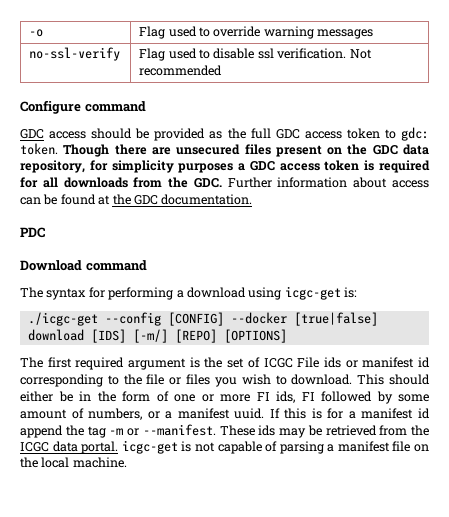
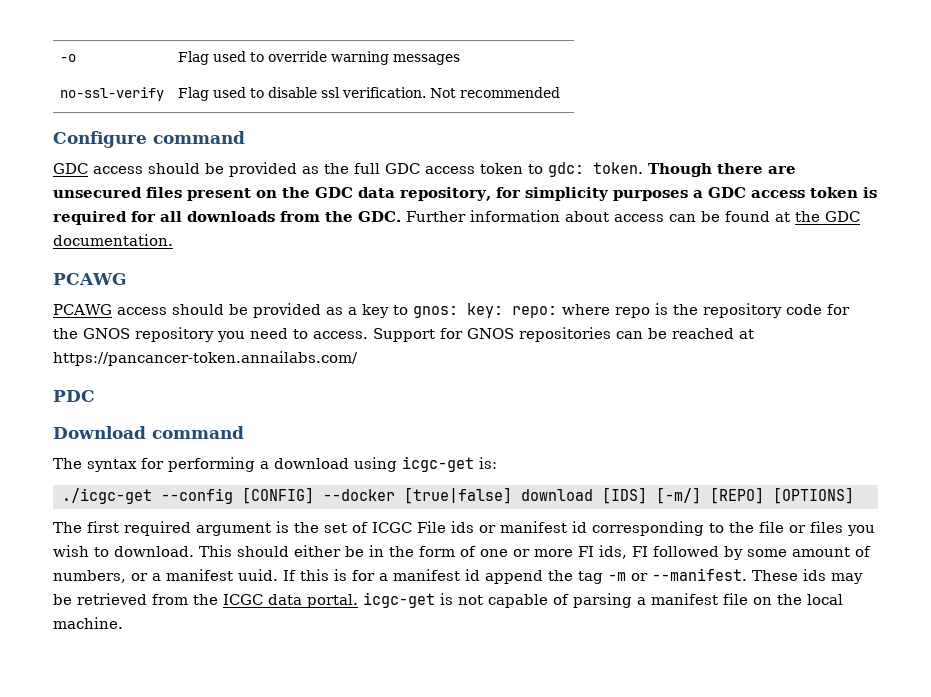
(253, 199) none -> [53,273,127,285] [53,303,850,318] [53,327,754,342] [53,351,358,366] // PCAWG // PCAWG access should be provided as a key to gnos: key: repo: where repo is the repository code for the GNOS repository you need to access. Support for GNOS repositories can be reached at https://pancancer-token.annailabs.com/

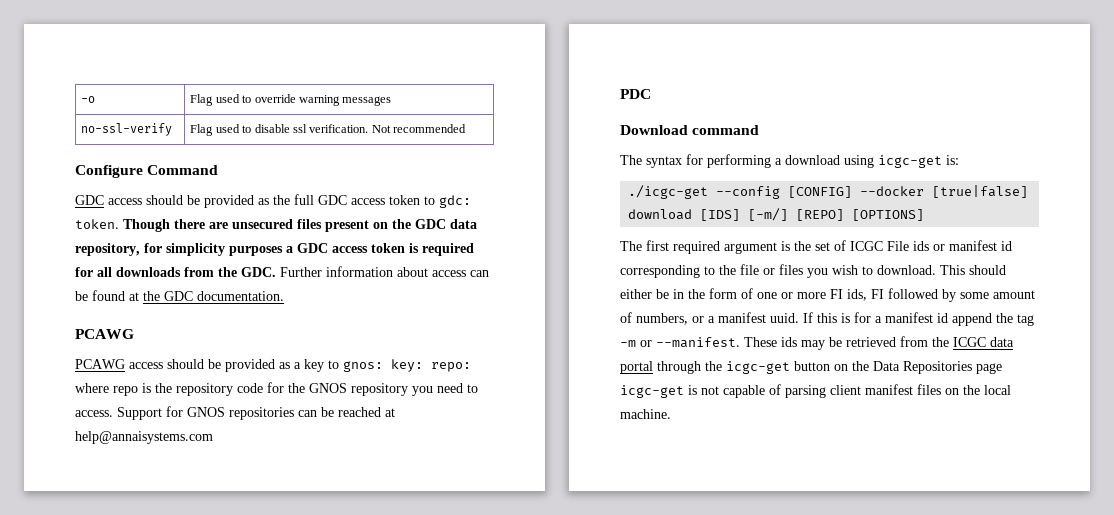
[153,131,245,144] command -> [147,165,219,175] Command
[53,351,358,366] https://pancancer-token.annailabs.com/ -> [75,431,213,444] help@annaisystems.com
[307,594,358,608] portal. -> [620,361,1002,374] portal through the icgc-get button on the Data Repositories page
[637,593,748,605] a manifest file -> [830,384,941,395] client manifest files

